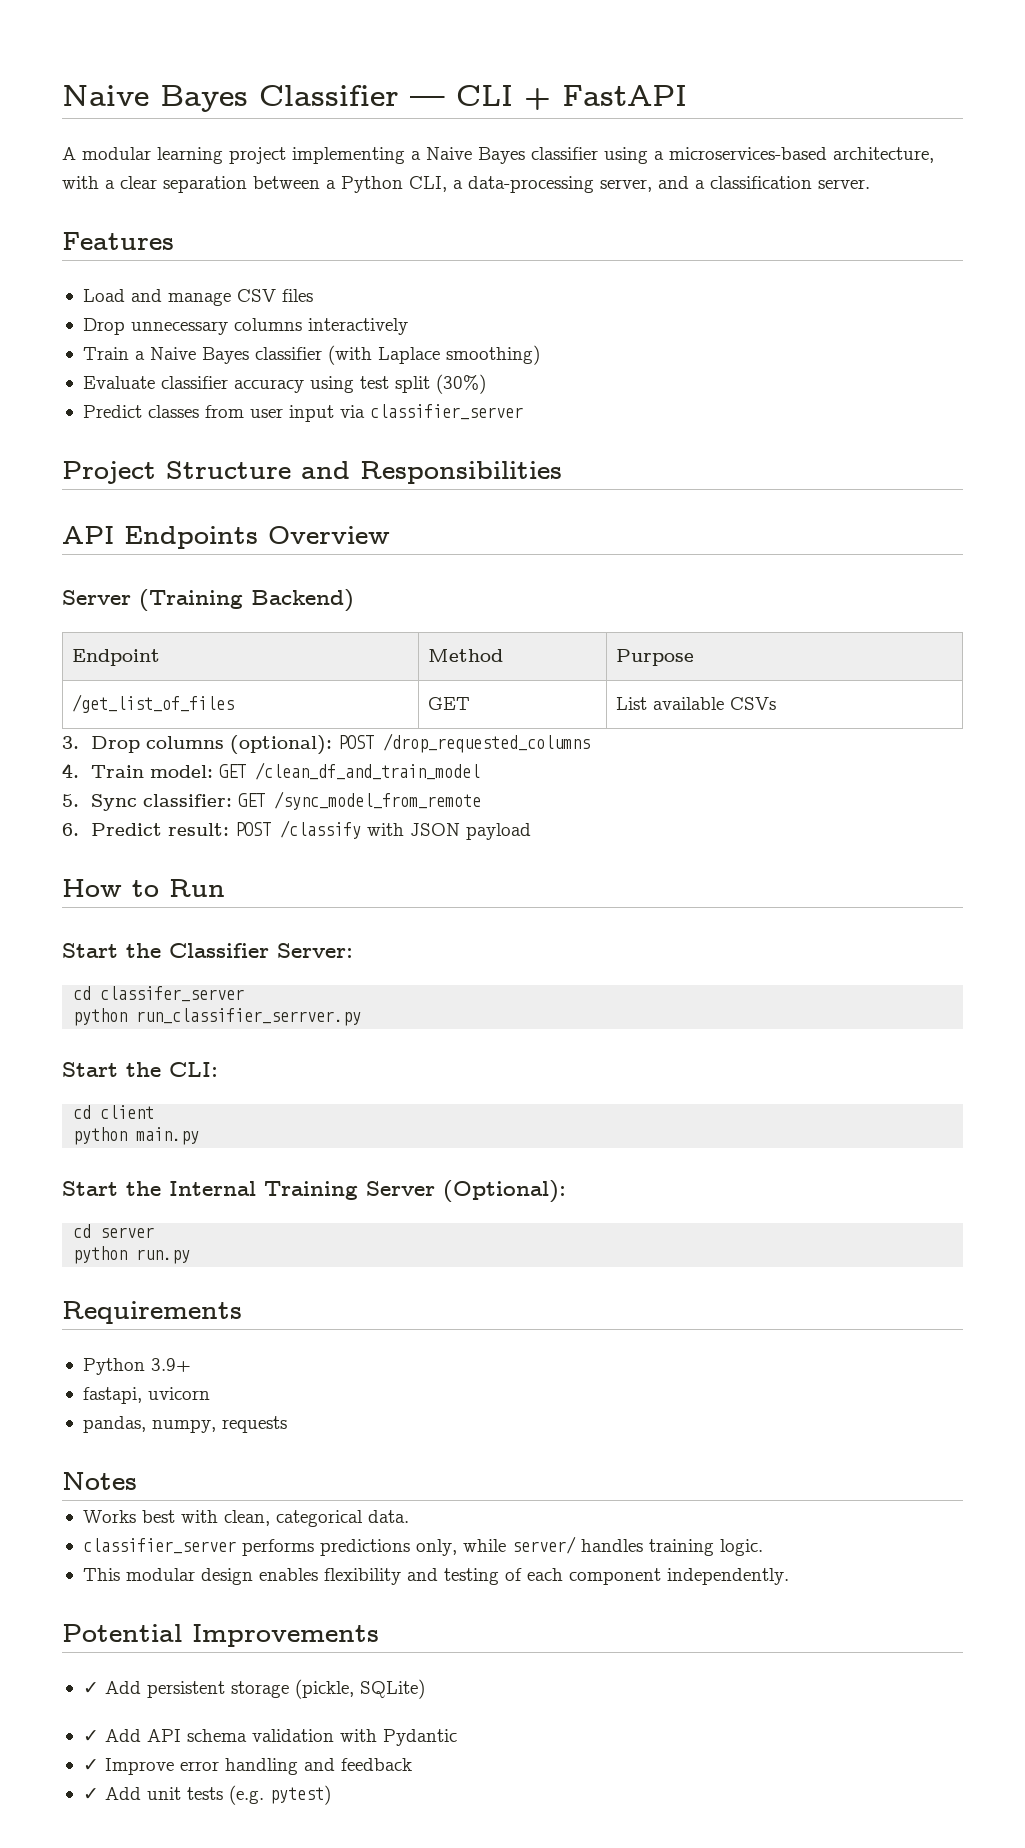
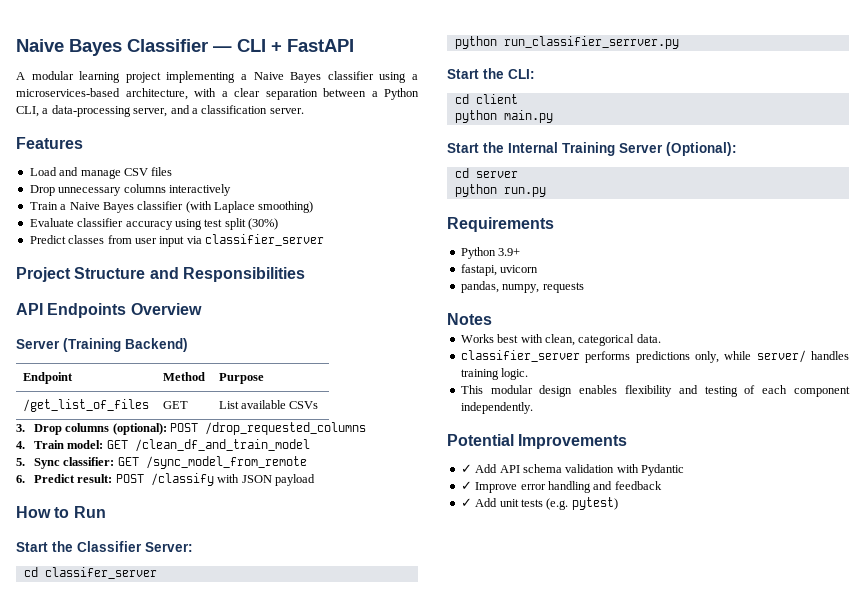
[82,1679,425,1699] // ✓ Add persistent storage (pickle, SQLite) -> (628, 441) none

